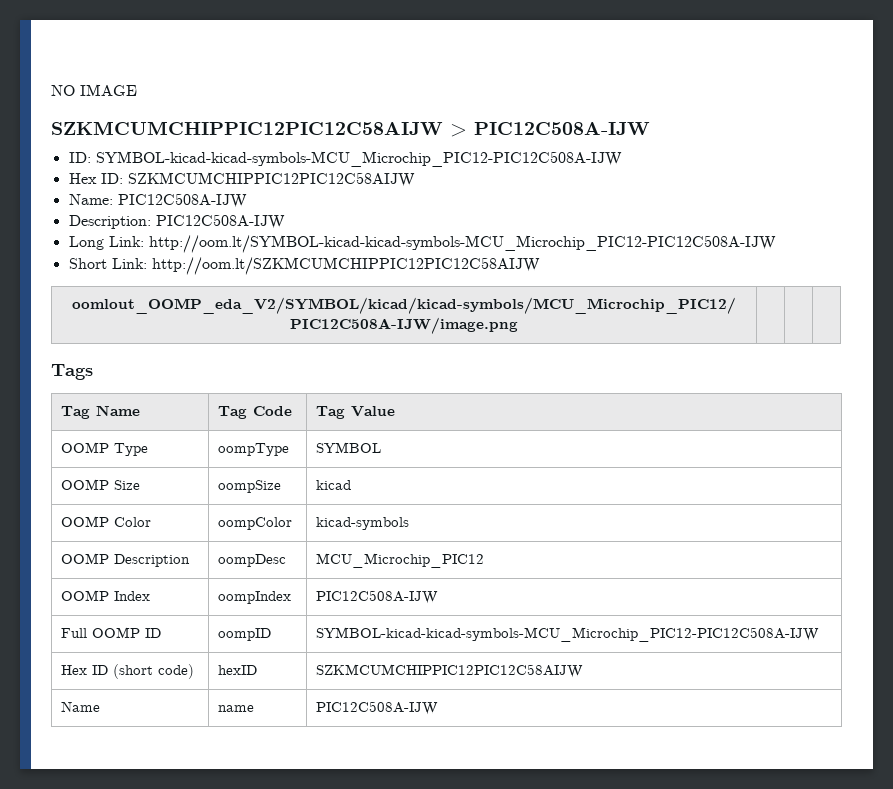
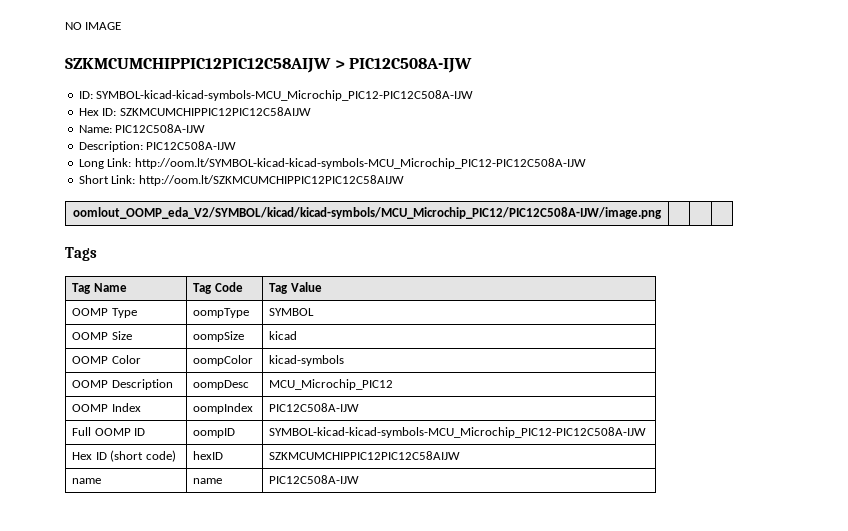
[61,701,101,712] Name -> [72,478,102,484] name

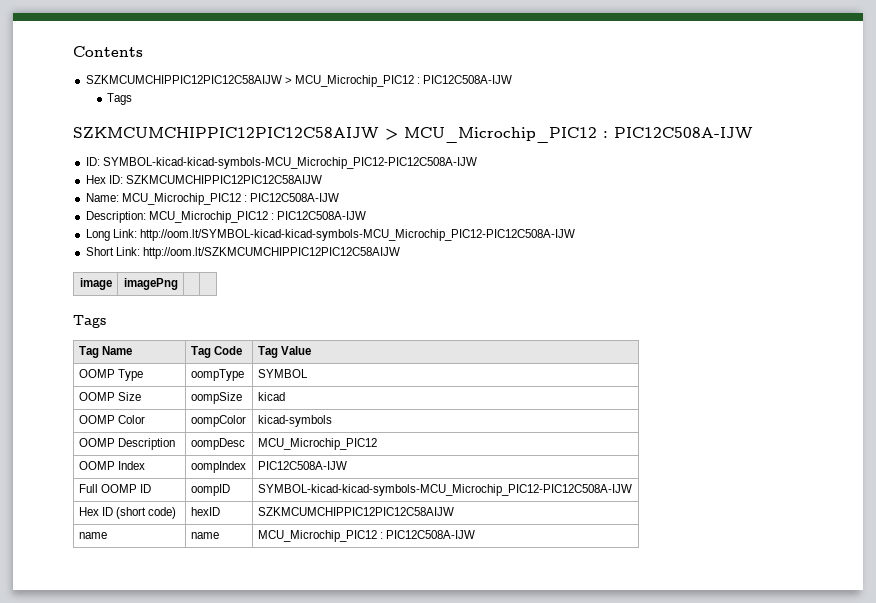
[65,22,122,30] [65,58,345,73] NO IMAGE // SZKMCUMCHIPPIC12PIC12C58AIJW > -> [73,46,143,57] [85,75,513,87] [106,93,132,105] [73,127,608,143] Contents // SZKMCUMCHIPPIC12PIC12C58AIJW > MCU_Microchip_PIC12 : PIC12C508A-IJW // Tags // SZKMCUMCHIPPIC12PIC12C58AIJW > MCU_Microchip_PIC12 :
(112, 129) none -> [121,193,247,205] MCU_Microchip_PIC12 :
(143, 146) none -> [148,211,274,223] MCU_Microchip_PIC12 :
[72,207,662,219] oomlout_OOMP_eda_V2/SYMBOL/kicad/kicad-symbols/MCU_Microchip_PIC12/PIC12C508A-IJW/image.png | -> [79,278,112,290] [123,278,178,290] image | imagePng
(223, 481) none -> [257,530,383,542] MCU_Microchip_PIC12 :

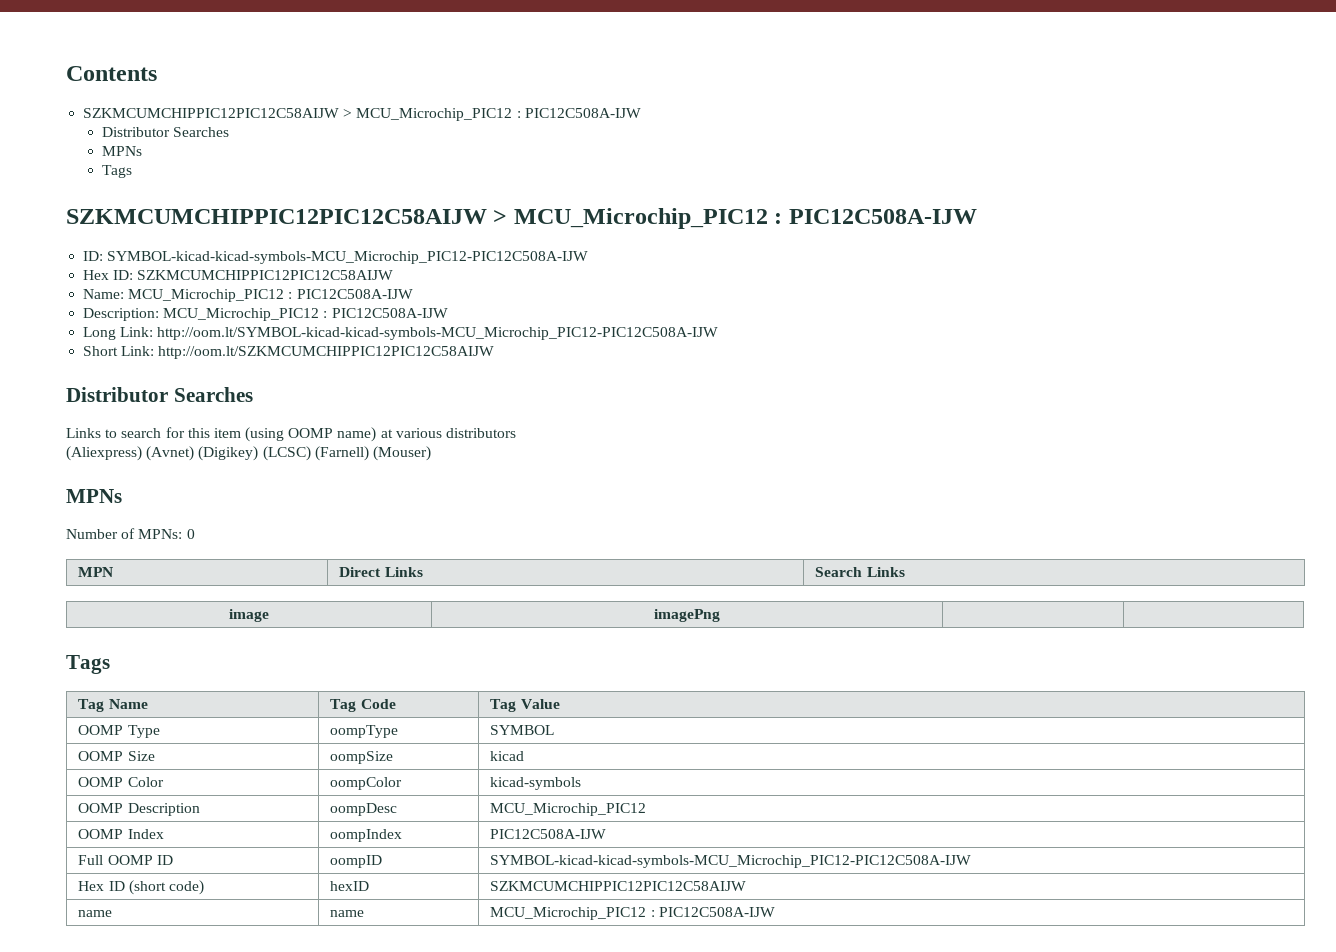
(513, 79) none -> [102,127,230,137] [102,146,143,156] // Distributor Searches // MPNs
(400, 253) none -> [66,387,253,402] [66,427,517,442] [66,446,431,461] [66,489,122,503] [66,528,195,539] [78,567,114,577] [339,567,423,577] [815,567,905,577] // Distributor Searches // Links to search for this item (using OOMP name) at various distributors // (Aliexpress) (Avnet) (Digikey) (LCSC) (Farnell) (Mouser) // MPNs // Number of MPNs: 0 // MPN | Direct Links | Search Links

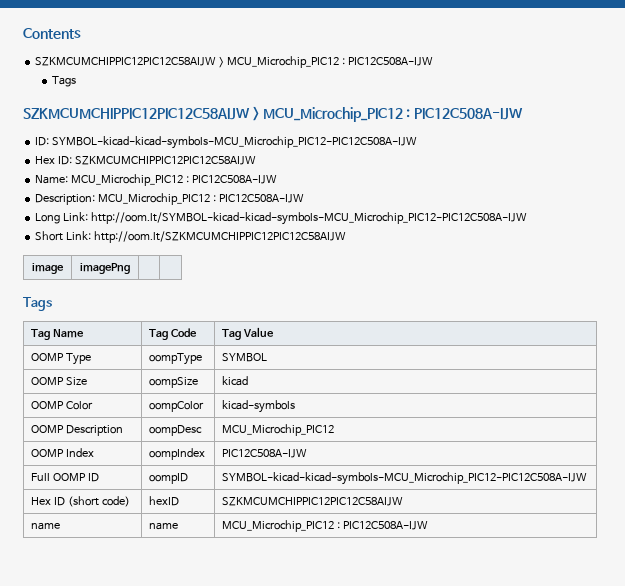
[102,127,230,137] [102,146,143,156] // Distributor Searches // MPNs -> (433, 61) none
[66,387,253,402] [66,427,517,442] [66,446,431,461] [66,489,122,503] [66,528,195,539] [78,567,114,577] [339,567,423,577] [815,567,905,577] // Distributor Searches // Links to search for this item (using OOMP name) at various distributors // (Aliexpress) (Avnet) (Digikey) (LCSC) (Farnell) (Mouser) // MPNs // Number of MPNs: 0 // MPN | Direct Links | Search Links -> (347, 237) none

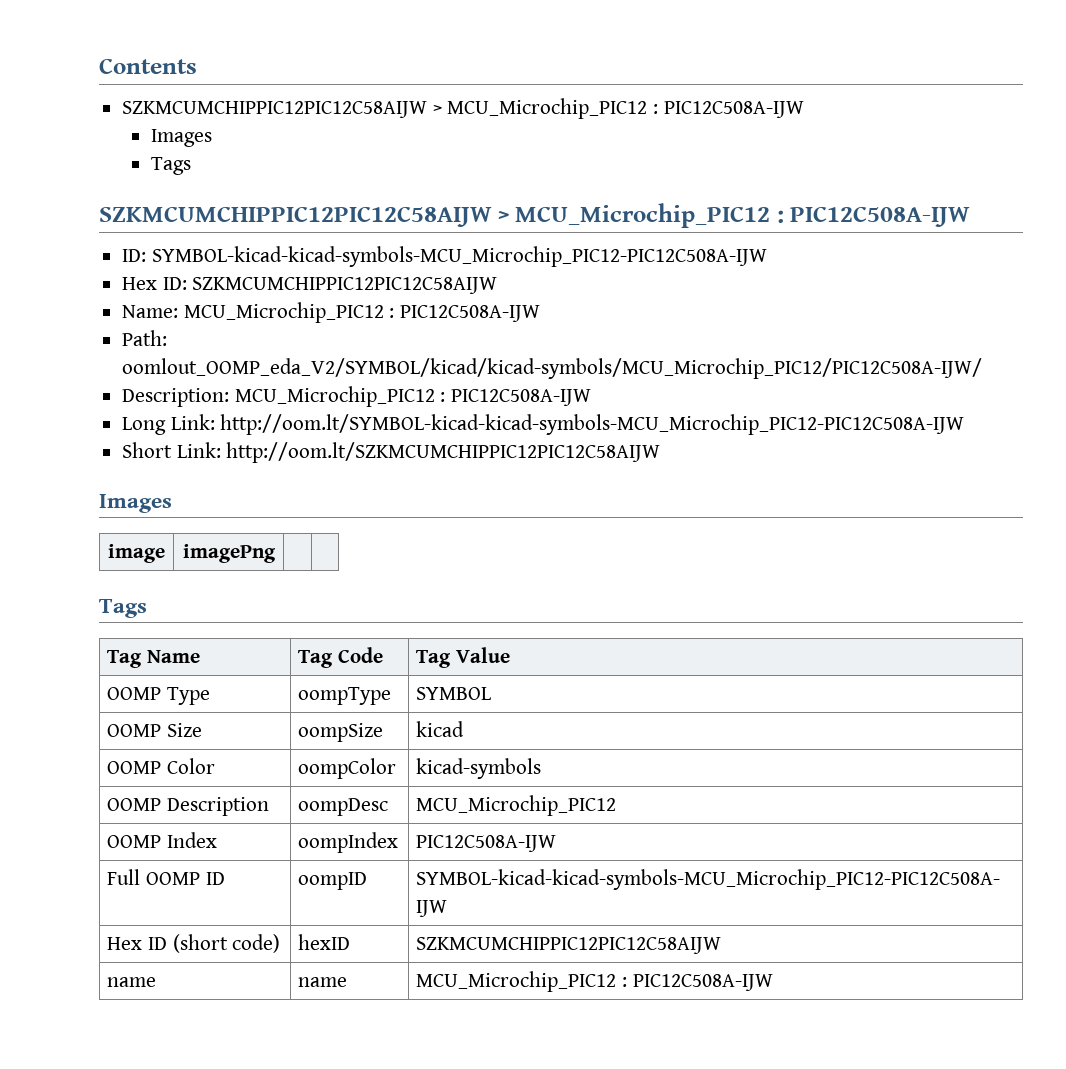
(433, 61) none -> [151,129,213,147] // Images
(278, 179) none -> [122,330,168,346] [122,358,983,379] // Path: oomlout_OOMP_eda_V2/SYMBOL/kicad/kicad-symbols/MCU_Microchip_PIC12/PIC12C508A-IJW/
(347, 237) none -> [99,494,172,513] // Images

